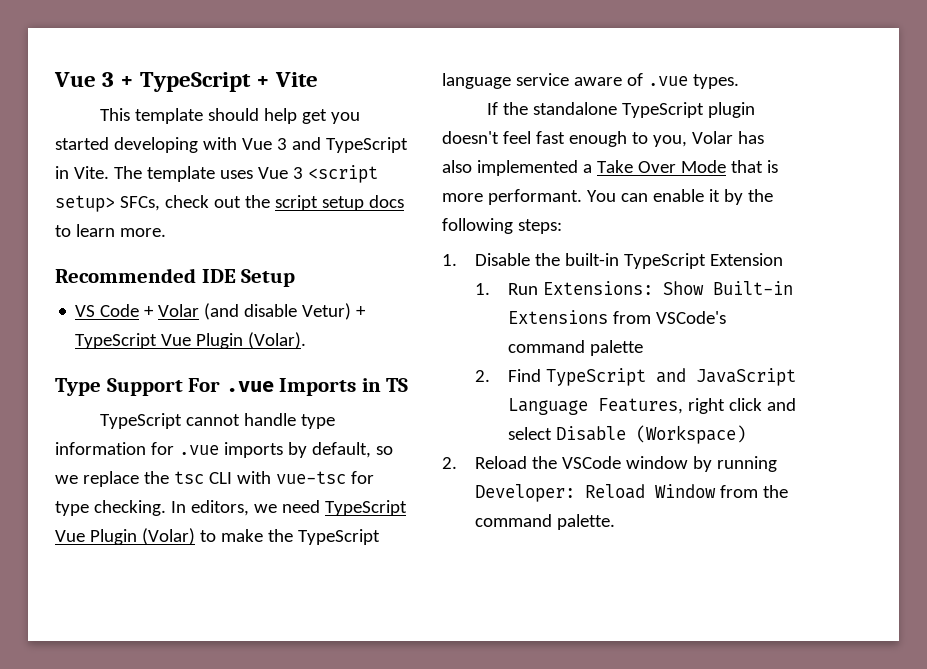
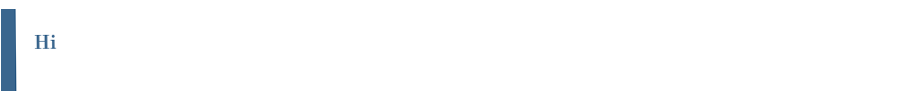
[54,72,319,92] [100,108,361,124] [55,137,408,153] [55,165,378,183] [55,195,404,212] [55,224,166,237] [55,268,296,287] [75,303,367,320] [75,332,307,349] [55,378,409,396] [100,413,336,429] [55,442,393,458] [55,471,374,487] [55,500,407,516] [55,528,380,545] [442,73,739,89] [487,102,756,118] [442,131,764,147] [442,160,778,176] [442,189,773,205] [442,218,562,234] [442,253,784,269] [475,281,794,295] [508,310,727,324] [508,340,644,356] [475,368,797,386] [508,398,797,415] [508,425,747,444] [442,456,778,472] [475,484,789,502] [475,514,616,530] Vue 3 + TypeScript + Vite // This template should help get you started developing with Vue 3 and TypeScript in Vite. The template uses Vue 3 <script setup> SFCs, check out the script setup docs to learn more. // Recommended IDE Setup // VS Code + Volar (and disable Vetur) + TypeScript Vue Plugin (Volar). // Type Support For .vue Imports in TS // TypeScript cannot handle type information for .vue imports by default, so we replace the tsc CLI with vue-tsc for type checking. In editors, we need TypeScript Vue Plugin (Volar) to make the TypeScript language service aware of .vue types. // If the standalone TypeScript plugin doesn't feel fast enough to you, Volar has also implemented a Take Over Mode that is more performant. You can enable it by the following steps: // 1. Disable the built-in TypeScript Extension // 1. Run Extensions: Show Built-in Extensions from VSCode's command palette // 2. Find TypeScript and JavaScript Language Features, right click and select Disable (Workspace) // 2. Reload the VSCode window by running Developer: Reload Window from the command palette. -> [33,34,58,49] Hi

